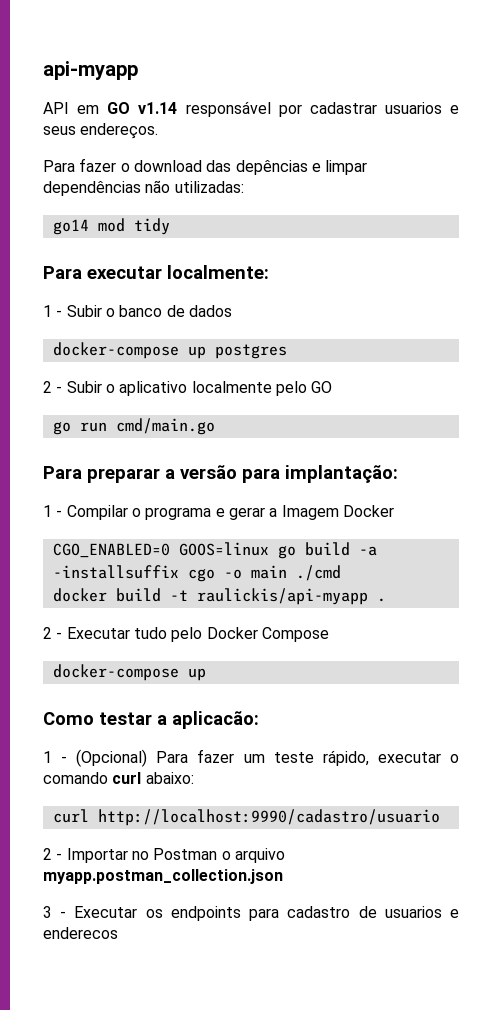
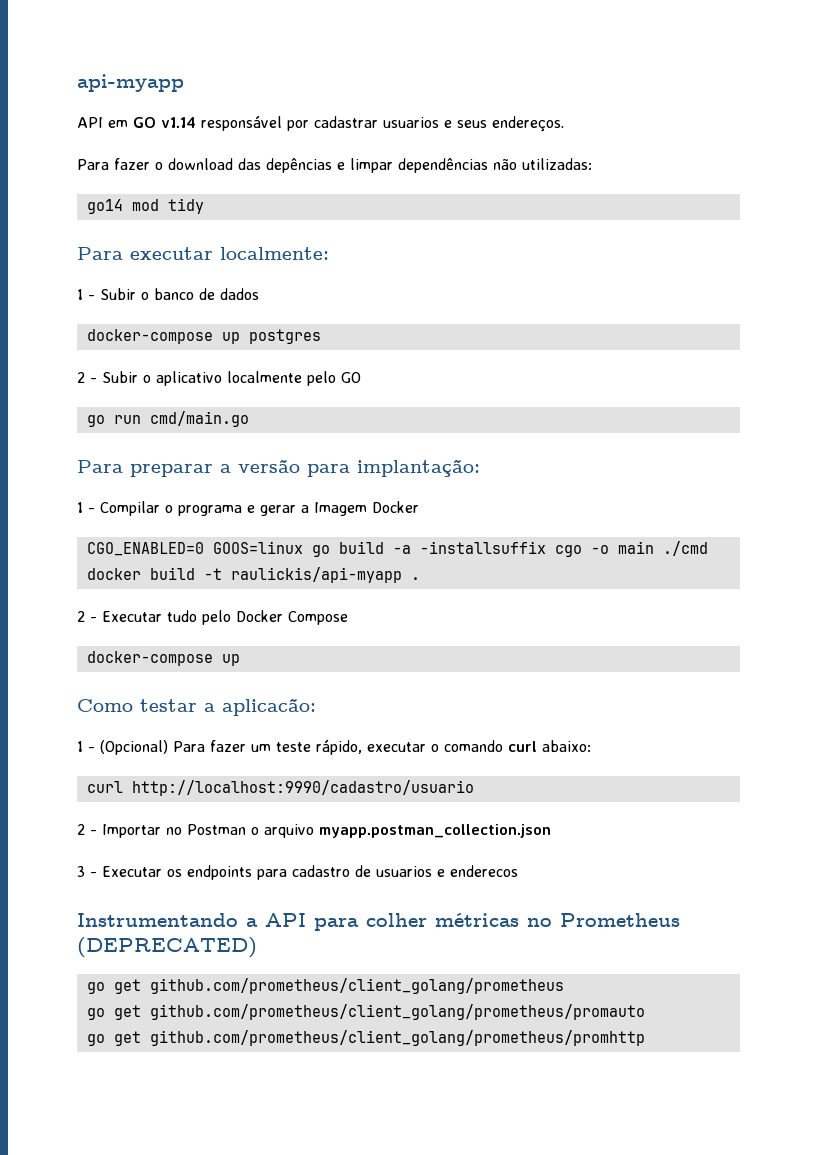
(118, 933) none -> [77,913,680,931] [77,937,257,958] [86,978,564,994] [86,1004,645,1020] [86,1030,645,1046] // Instrumentando a API para colher métricas no Prometheus (DEPRECATED) // go get github.com/prometheus/client_golang/prometheus // go get github.com/prometheus/client_golang/prometheus/promauto // go get github.com/prometheus/client_golang/prometheus/promhttp

